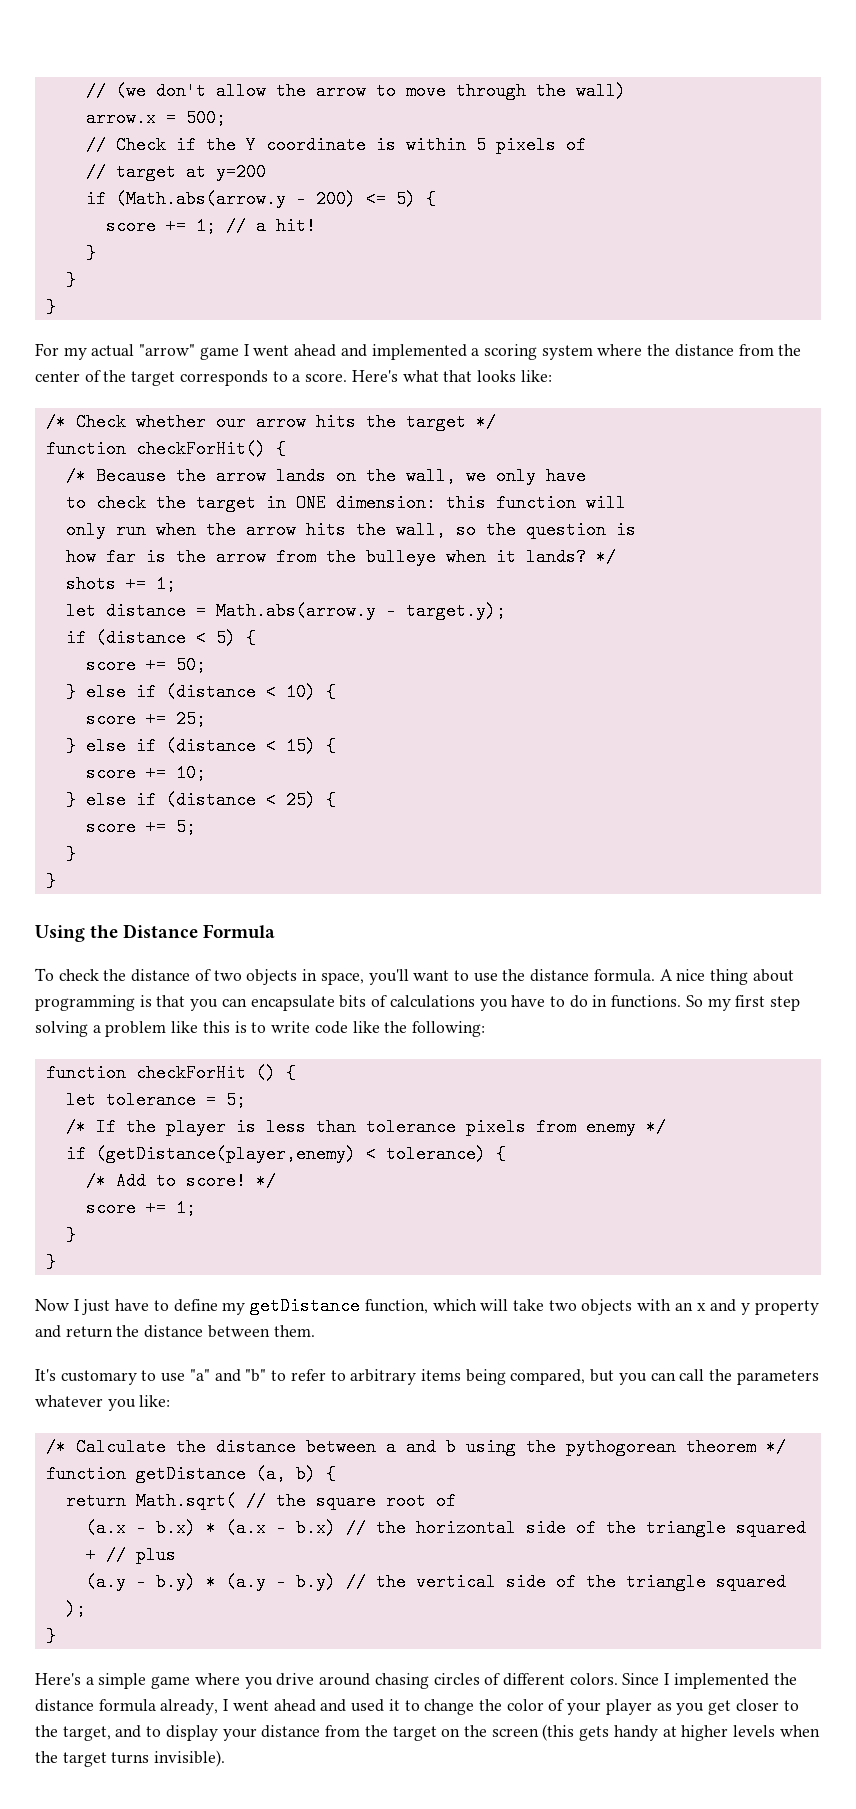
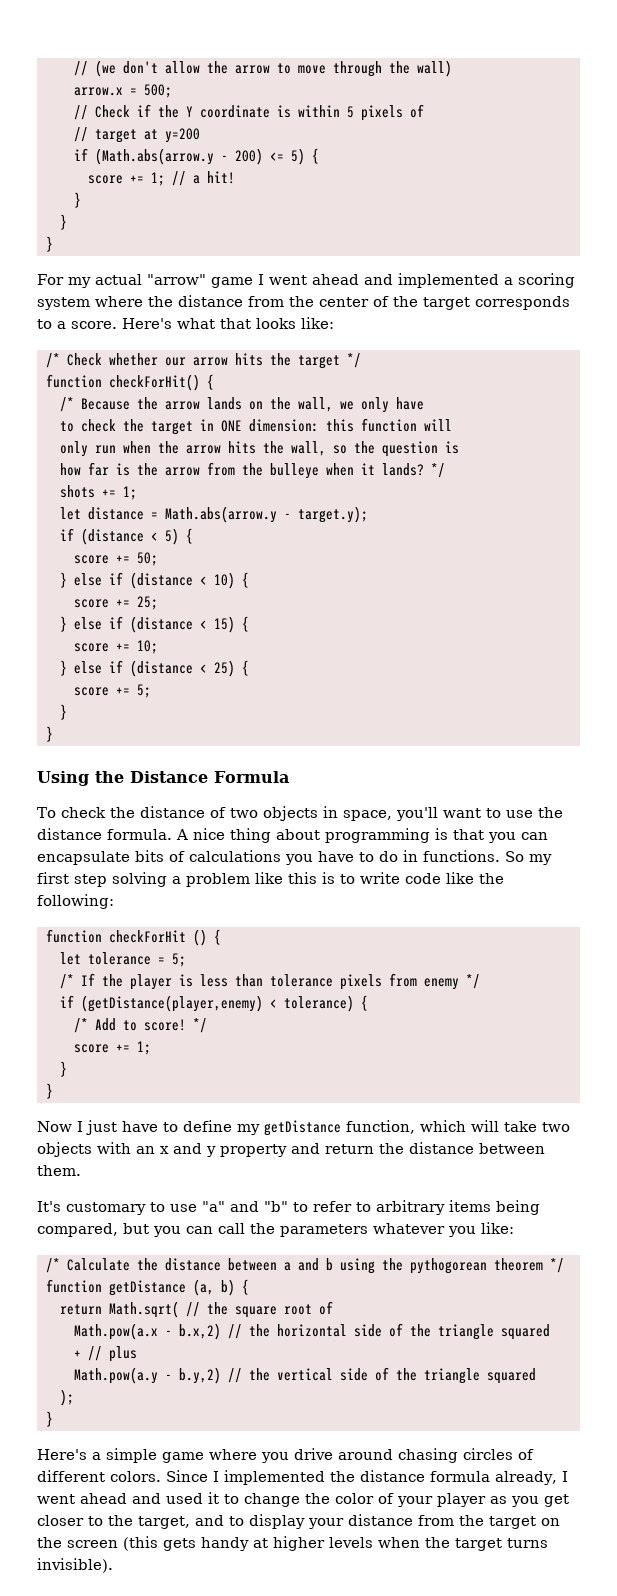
[85,1519,336,1537] (a.x - b.x) * (a.x - b.x) -> [73,1323,221,1340] Math.pow(a.x - b.x,2)
[85,1573,336,1591] (a.y - b.y) * (a.y - b.y) -> [73,1367,221,1384] Math.pow(a.y - b.y,2)

